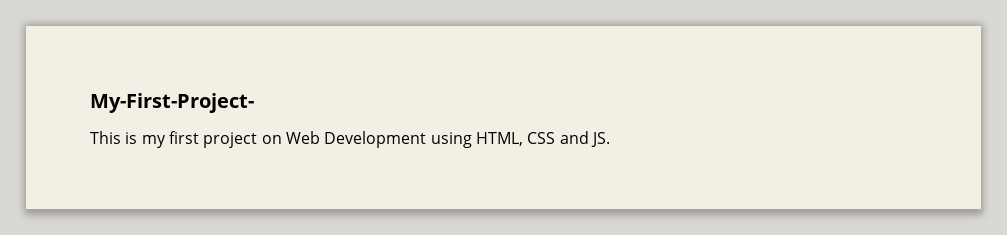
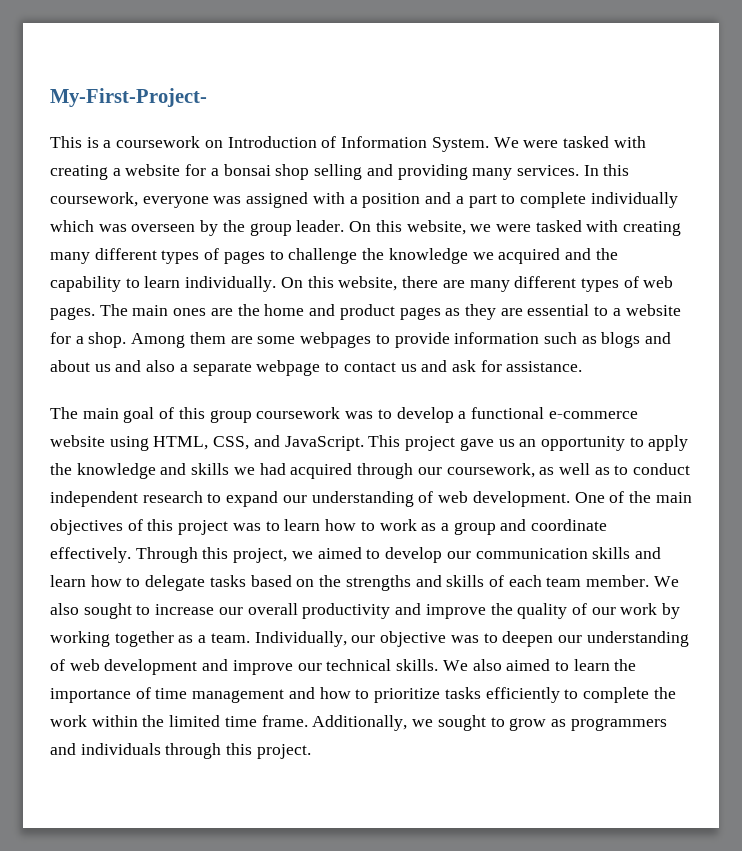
[141,131,610,148] my first project on Web Development using HTML, CSS and JS. -> [103,136,646,152] [50,164,630,180] [50,192,678,208] [50,220,682,236] [50,248,618,264] [50,276,674,292] [50,304,681,320] [50,332,672,348] [50,360,583,376] [50,407,638,423] [50,435,689,451] [50,463,691,479] [50,491,692,507] [50,519,608,535] [50,547,661,563] [50,575,679,591] [50,603,681,619] [50,631,689,647] [50,659,637,675] [50,687,676,703] [50,715,667,731] [50,743,311,759] a coursework on Introduction of Information System. We were tasked with creating a website for a bonsai shop selling and providing many services. In this coursework, everyone was assigned with a position and a part to complete individually which was overseen by the group leader. On this website, we were tasked with creating many different types of pages to challenge the knowledge we acquired and the capability to learn individually. On this website, there are many different types of web pages. The main ones are the home and product pages as they are essential to a website for a shop. Among them are some webpages to provide information such as blogs and about us and also a separate webpage to contact us and ask for assistance. // The main goal of this group coursework was to develop a functional e-commerce website using HTML, CSS, and JavaScript. This project gave us an opportunity to apply the knowledge and skills we had acquired through our coursework, as well as to conduct independent research to expand our understanding of web development. One of the main objectives of this project was to learn how to work as a group and coordinate effectively. Through this project, we aimed to develop our communication skills and learn how to delegate tasks based on the strengths and skills of each team member. We also sought to increase our overall productivity and improve the quality of our work by working together as a team. Individually, our objective was to deepen our understanding of web development and improve our technical skills. We also aimed to learn the importance of time management and how to prioritize tasks efficiently to complete the work within the limited time frame. Additionally, we sought to grow as programmers and individuals through this project.

